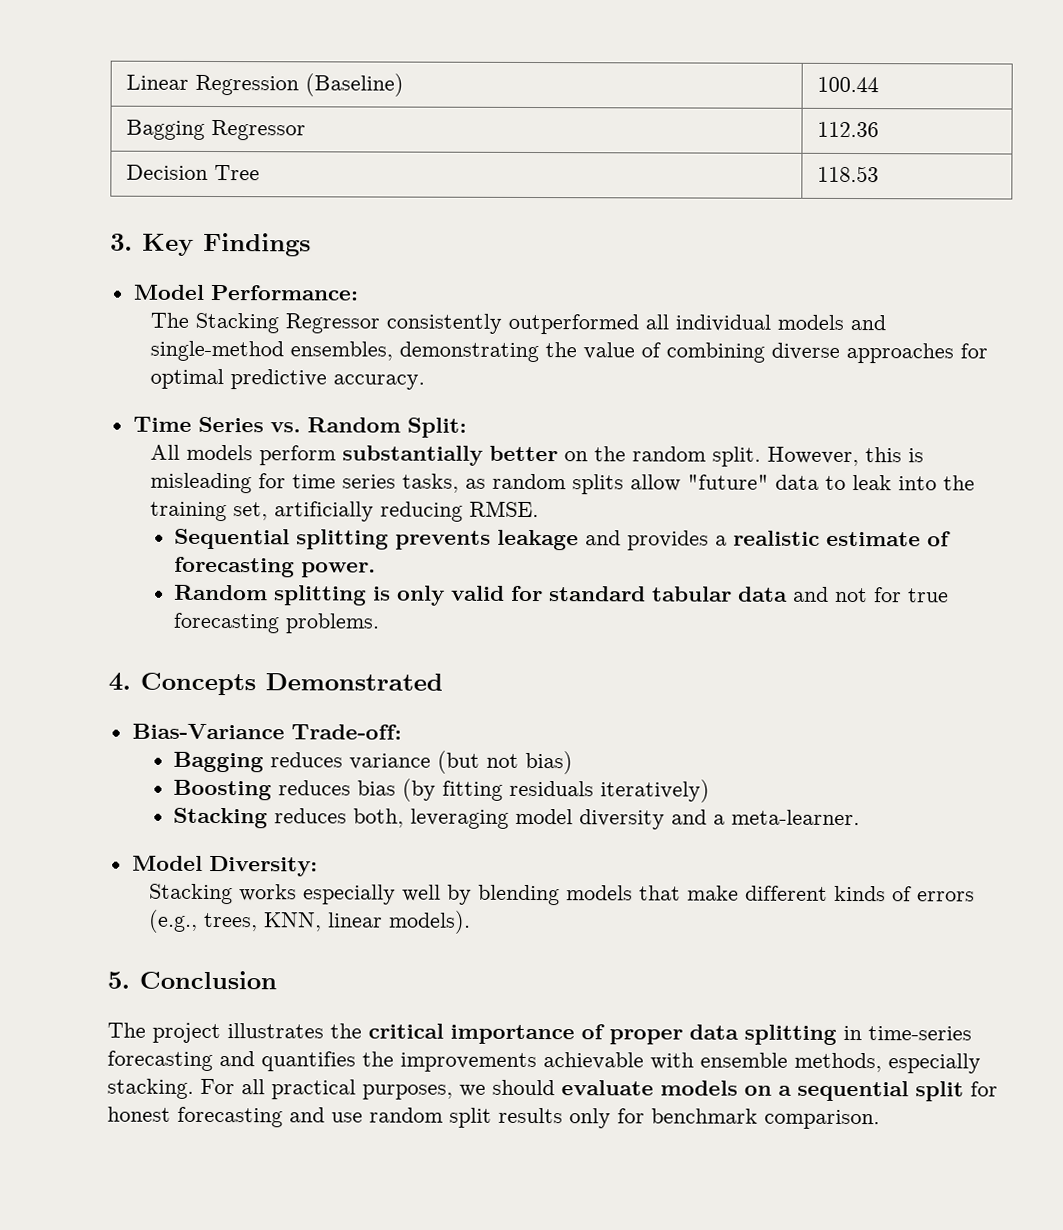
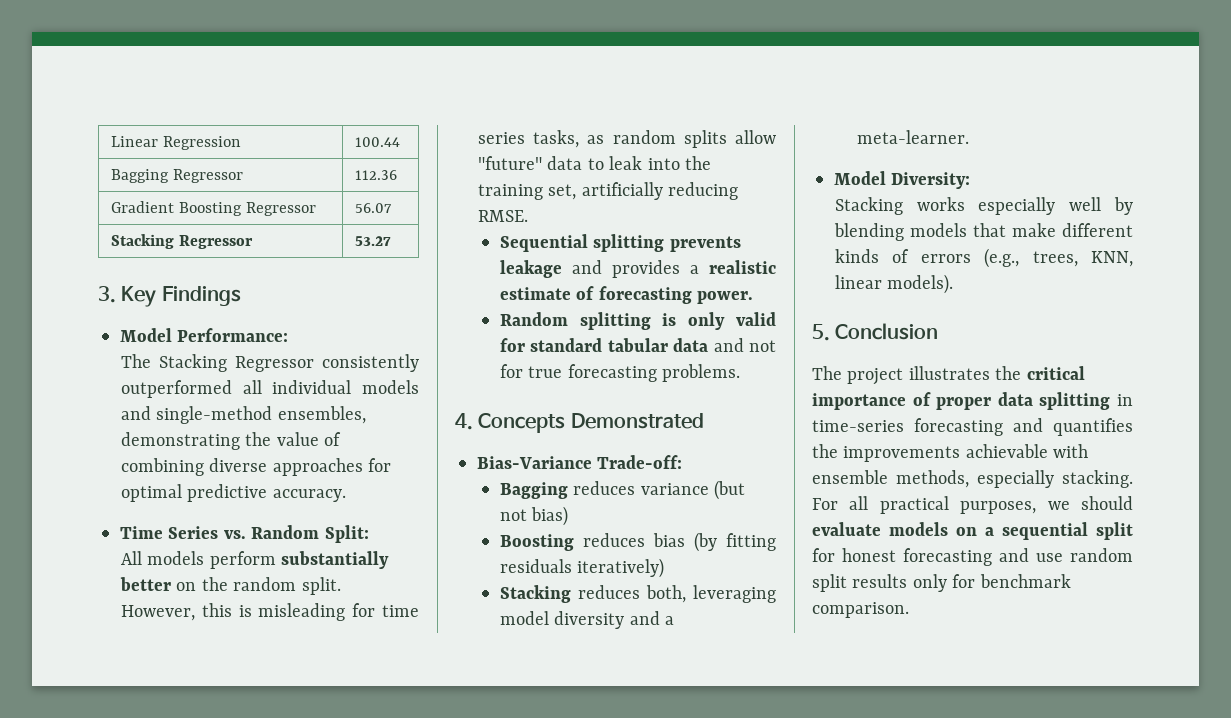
[305,73,405,97] (Baseline) -> (242, 143) none
[126,164,261,181] [817,165,880,183] Decision Tree | 118.53 -> [111,201,317,216] [355,203,393,213] [111,234,254,249] [355,236,392,246] Gradient Boosting Regressor | 56.07 // Stacking Regressor | 53.27

